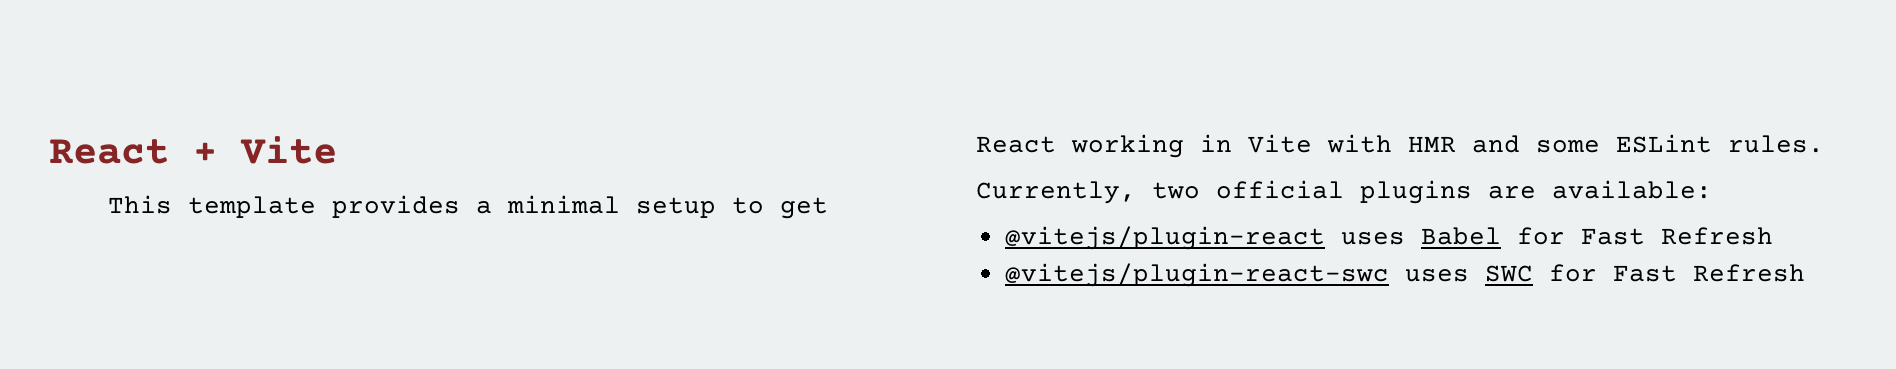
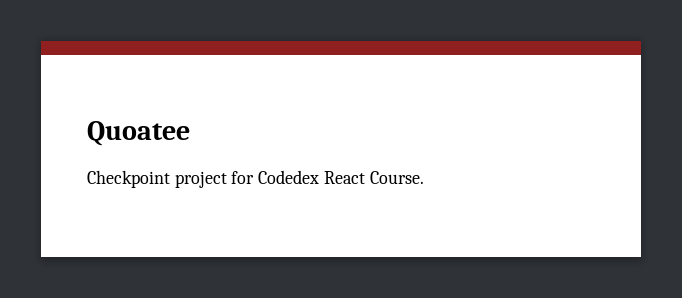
[49,136,337,164] [108,195,829,219] [976,134,1824,158] [976,180,1712,204] [1004,226,1773,250] [1004,263,1805,287] React + Vite // This template provides a minimal setup to get React working in Vite with HMR and some ESLint rules. // Currently, two official plugins are available: // @vitejs/plugin-react uses Babel for Fast Refresh // @vitejs/plugin-react-swc uses SWC for Fast Refresh -> [87,121,190,146] [87,170,424,188] Quoatee // Checkpoint project for Codedex React Course.

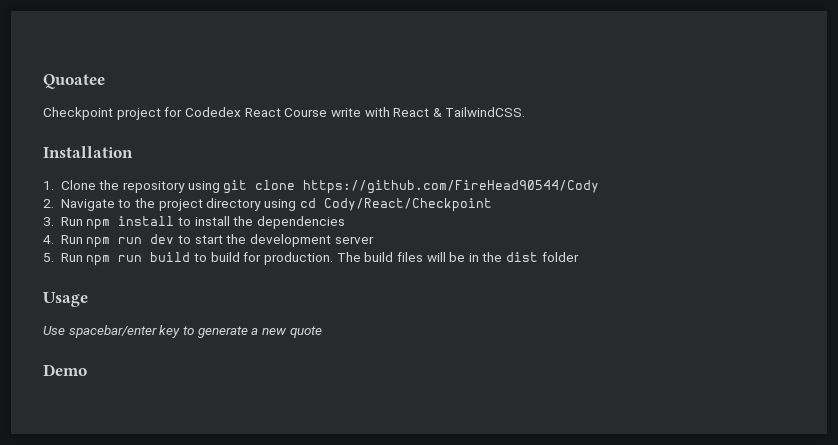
[369,171,424,184] Course. -> [284,107,526,117] [43,146,133,158] [43,180,600,194] [43,198,492,212] [43,216,345,230] [43,234,374,248] [43,252,579,266] [43,292,88,307] [43,325,322,338] [43,364,87,376] Course write with React & TailwindCSS. // Installation // 1. Clone the repository using git clone https://github.com/FireHead90544/Cody // 2. Navigate to the project directory using cd Cody/React/Checkpoint // 3. Run npm install to install the dependencies // 4. Run npm run dev to start the development server // 5. Run npm run build to build for production. The build files will be in the dist folder // Usage // Use spacebar/enter key to generate a new quote // Demo

